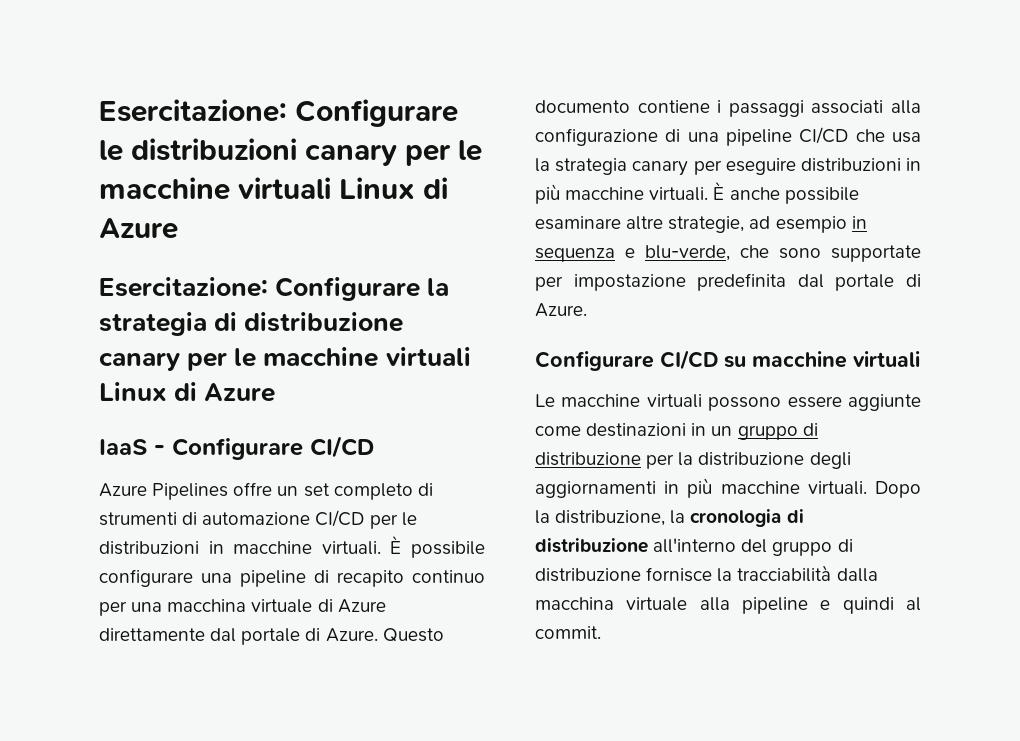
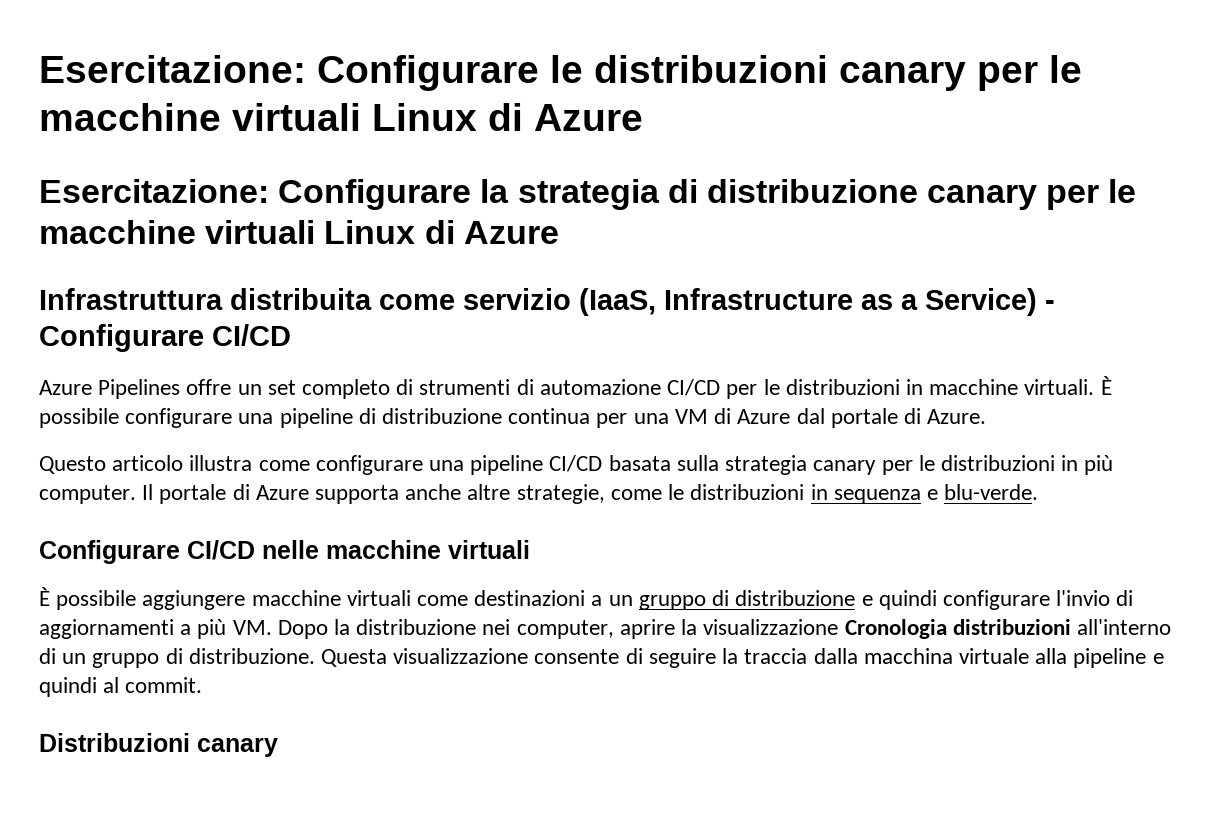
[99,439,147,455] IaaS -> [39,288,1037,316] Infrastruttura distribuita come servizio (IaaS, Infrastructure as a Service)
[337,570,485,587] [99,599,386,616] [99,628,444,645] [535,100,921,117] [535,127,921,146] [535,158,922,176] [535,181,859,204] [535,216,867,233] [535,245,921,262] [535,273,921,291] [535,303,587,317] [535,350,746,371] recapito continuo per una macchina virtuale di Azure direttamente dal portale di Azure. Questo documento contiene i passaggi associati alla configurazione di una pipeline CI/CD che usa la strategia canary per eseguire distribuzioni in più macchine virtuali. È anche possibile esaminare altre strategie, ad esempio in sequenza e blu-verde, che sono supportate per impostazione predefinita dal portale di Azure. // Configurare CI/CD su -> [382,408,987,428] [39,455,1114,475] [39,484,1039,504] [39,540,319,564] distribuzione continua per una VM di Azure dal portale di Azure. // Questo articolo illustra come configurare una pipeline CI/CD basata sulla strategia canary per le distribuzioni in più computer. Il portale di Azure supporta anche altre strategie, come le distribuzioni in sequenza e blu-verde. // Configurare CI/CD nelle
[535,394,921,411] Le macchine virtuali possono essere aggiunte -> [39,587,411,610] È possibile aggiungere macchine virtuali
[691,423,707,436] in -> [591,595,603,606] a
[646,452,851,469] [535,478,921,498] [535,509,804,527] [535,538,853,556] [535,565,832,582] per la distribuzione degli aggiornamenti in più macchine virtuali. Dopo la distribuzione, la cronologia di distribuzione all'interno del gruppo di distribuzione fornisce la tracciabilità -> [861,590,1134,610] [39,619,1171,639] [39,648,808,668] e quindi configurare l'invio di aggiornamenti a più VM. Dopo la distribuzione nei computer, aprire la visualizzazione Cronologia distribuzioni all'interno di un gruppo di distribuzione. Questa visualizzazione consente di seguire la traccia
(601, 632) none -> [39,733,278,757] // Distribuzioni canary

